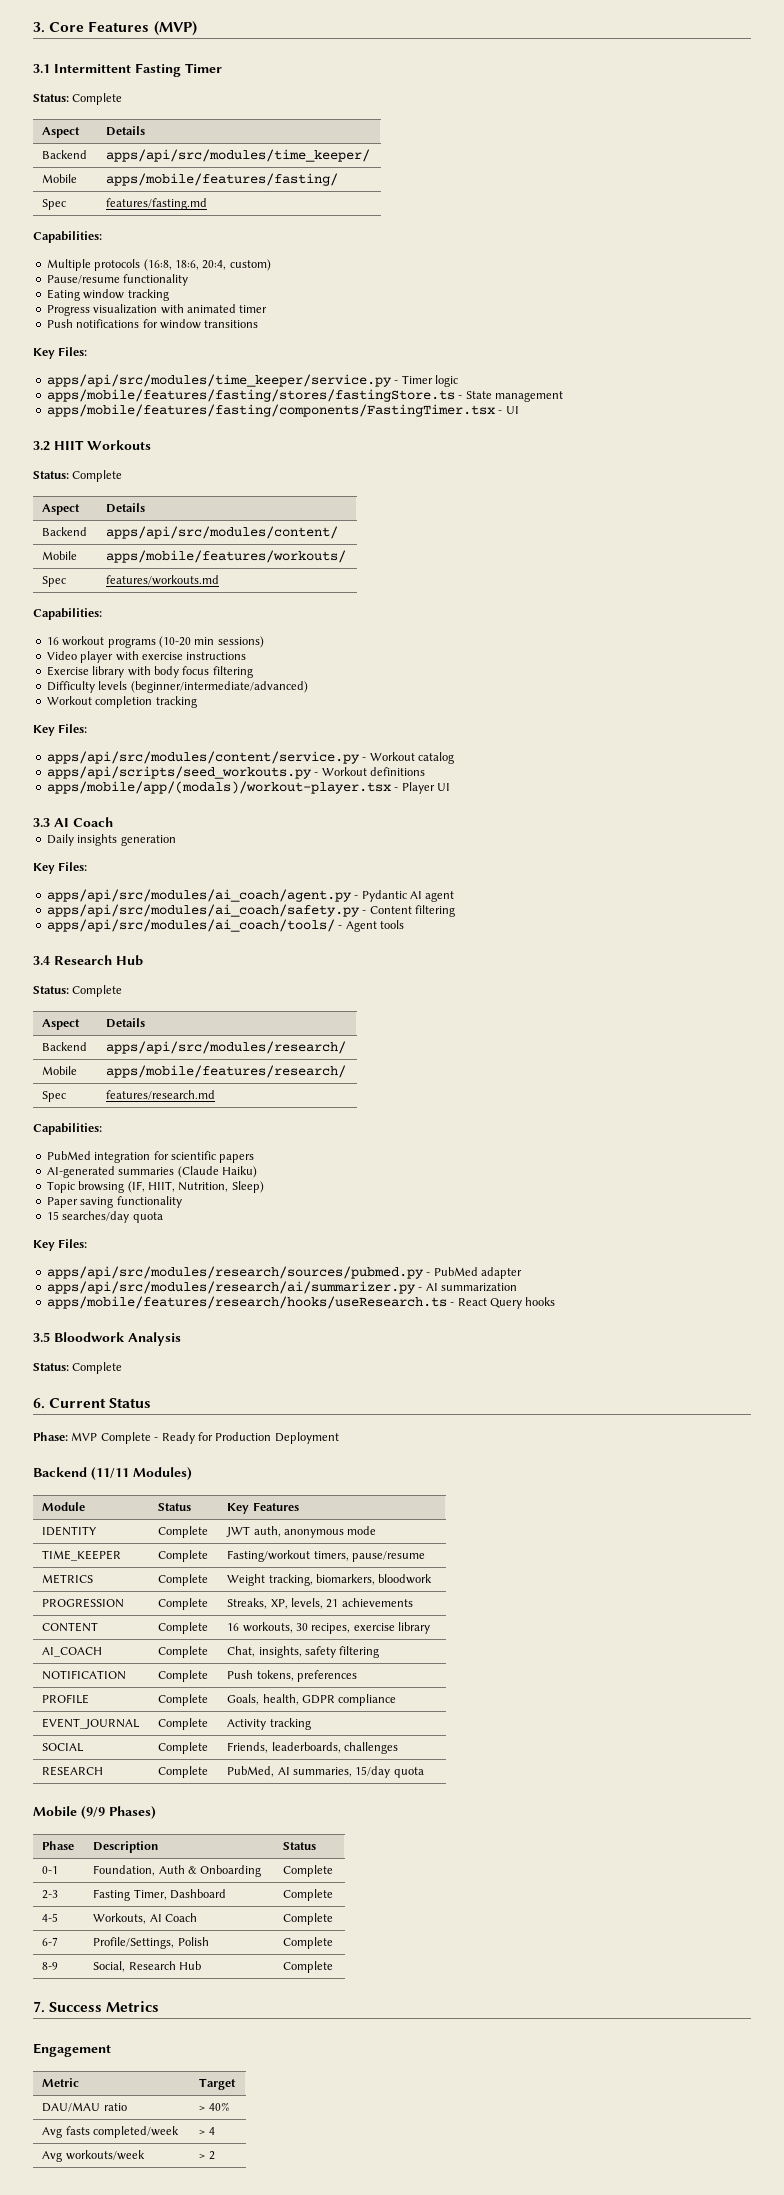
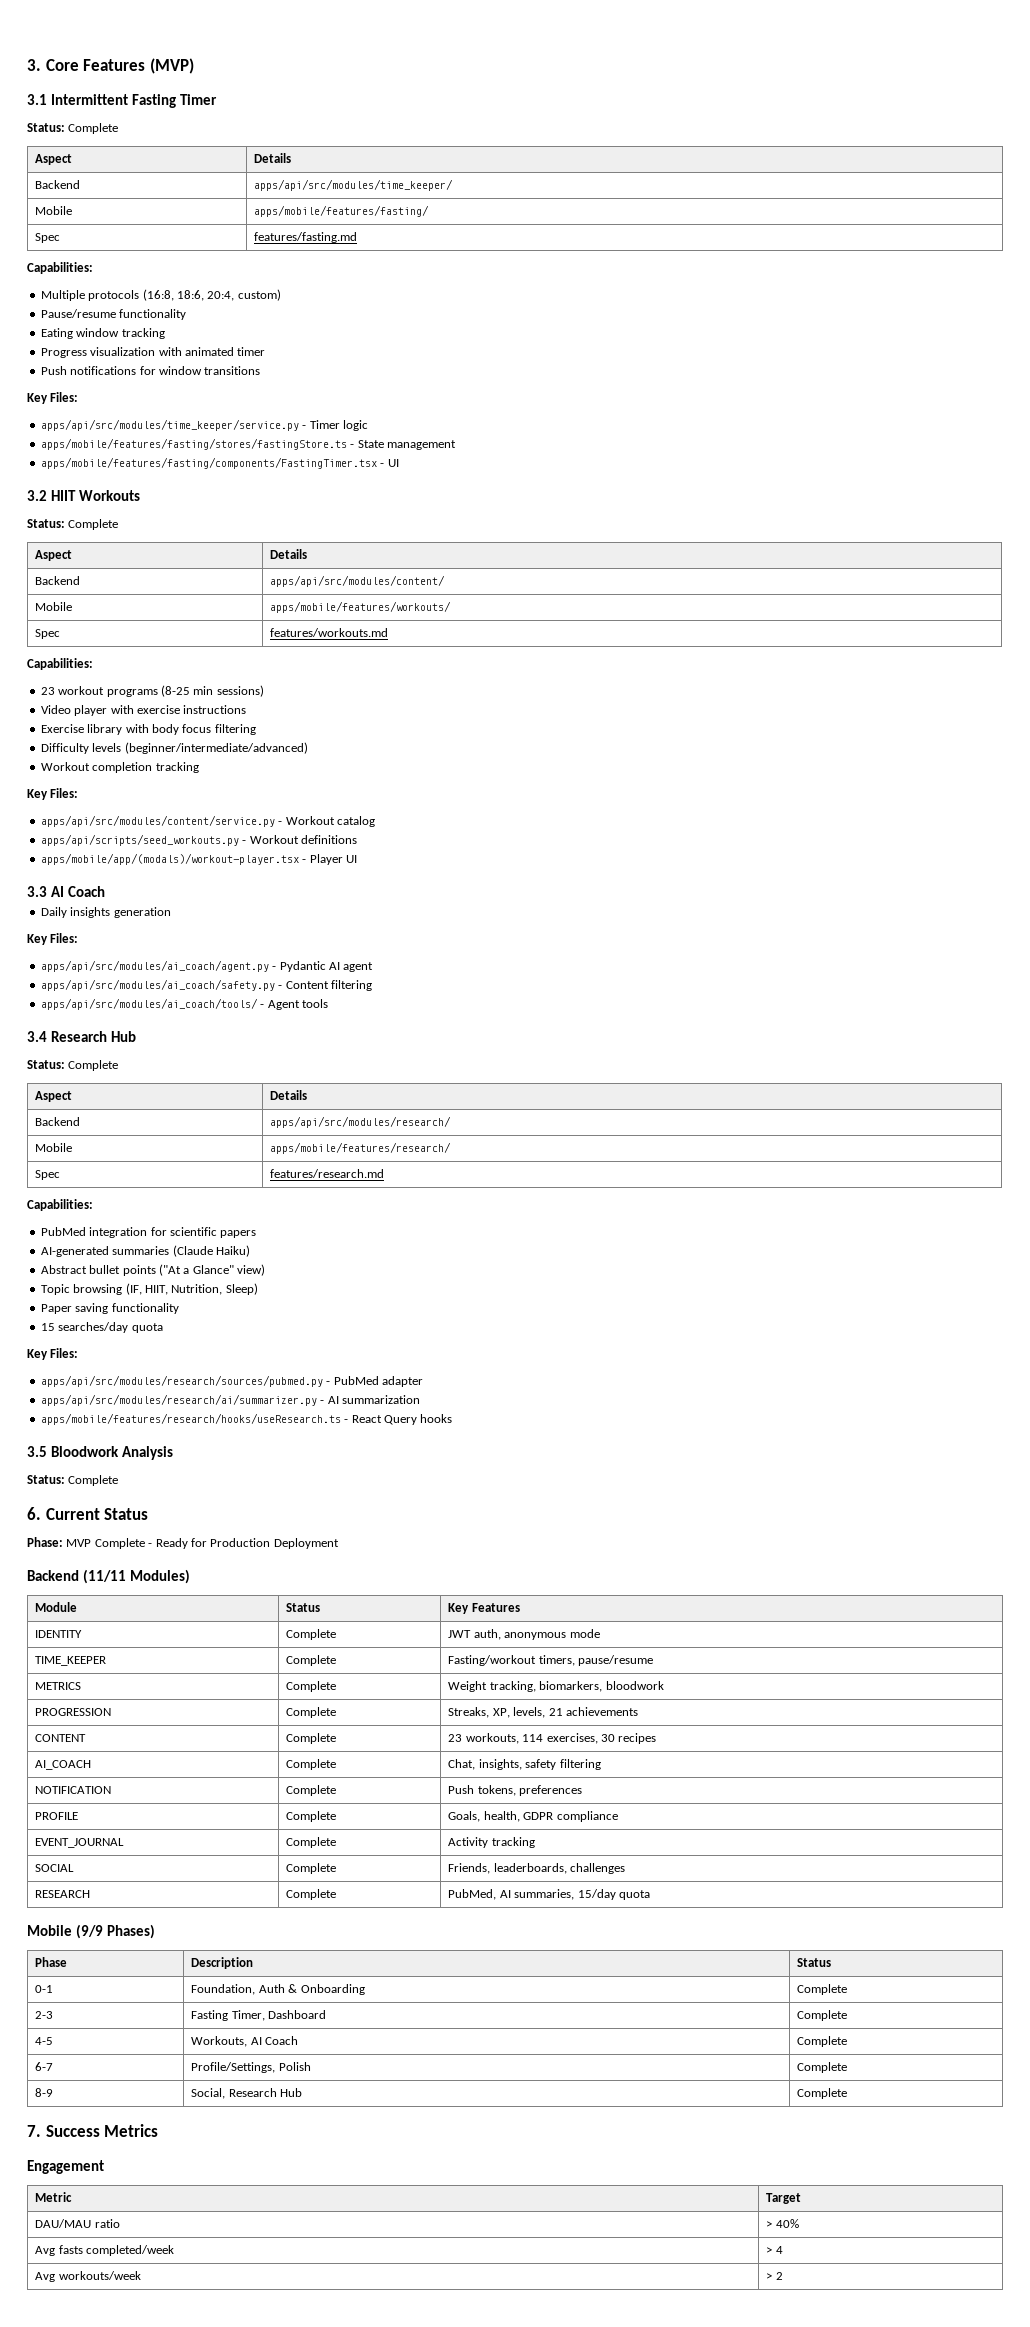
[46,637,59,645] 16 -> [40,687,55,695] 23
[158,636,191,648] (10-20 -> [160,685,190,697] (8-25
(257, 1172) none -> [40,1264,265,1276] // Abstract bullet points ("At a Glance" view)
[227,1622,431,1634] 16 workouts, 30 recipes, exercise library -> [448,1733,657,1744] 23 workouts, 114 exercises, 30 recipes

